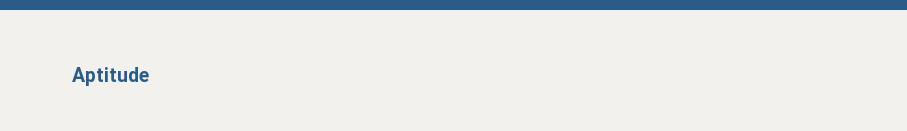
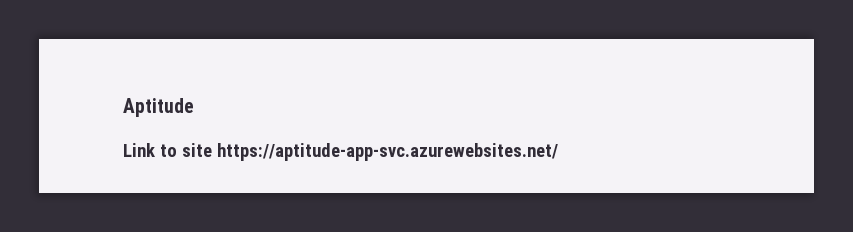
(149, 76) none -> [123,143,558,161] // Link to site https://aptitude-app-svc.azurewebsites.net/

